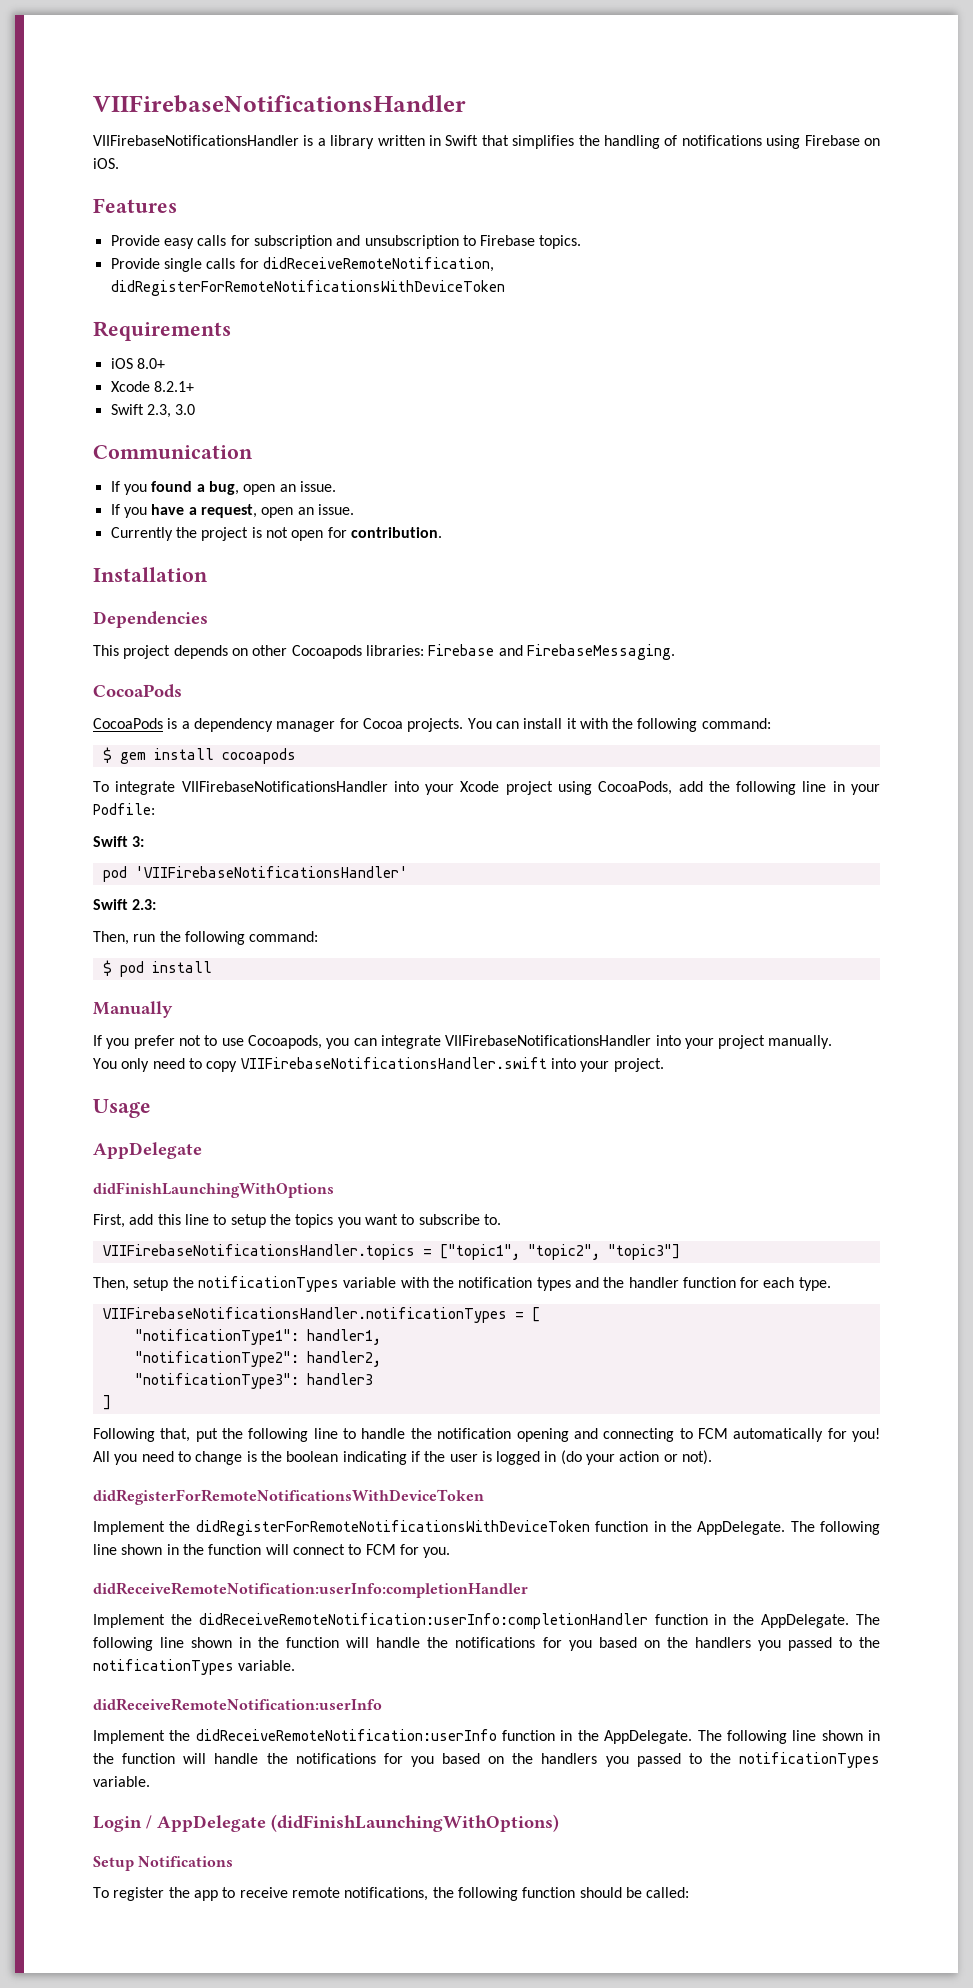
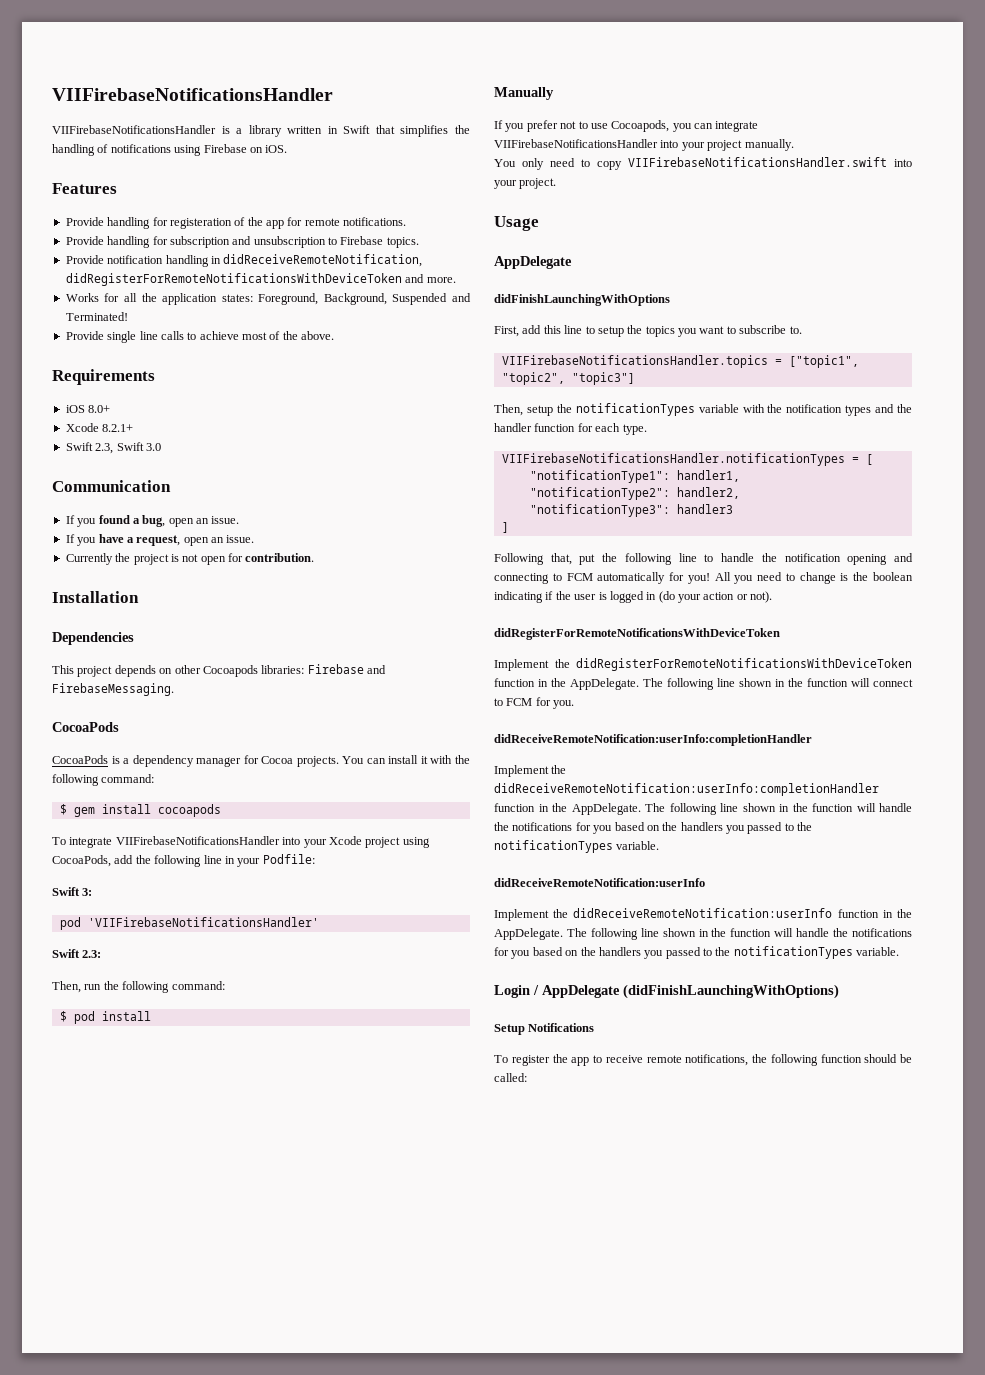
[163,235,227,249] easy calls -> [107,217,407,229] [65,236,151,248] handling for registeration of the app for remote notifications. // Provide handling
[163,258,259,272] single calls for -> [107,255,221,267] notification handling in
(505, 288) none -> [405,274,456,283] [65,293,471,305] [65,312,128,321] [65,331,335,343] and more. // Works for all the application states: Foreground, Background, Suspended and Terminated! // Provide single line calls to achieve most of the above.
(171, 411) none -> [116,442,144,451] Swift

